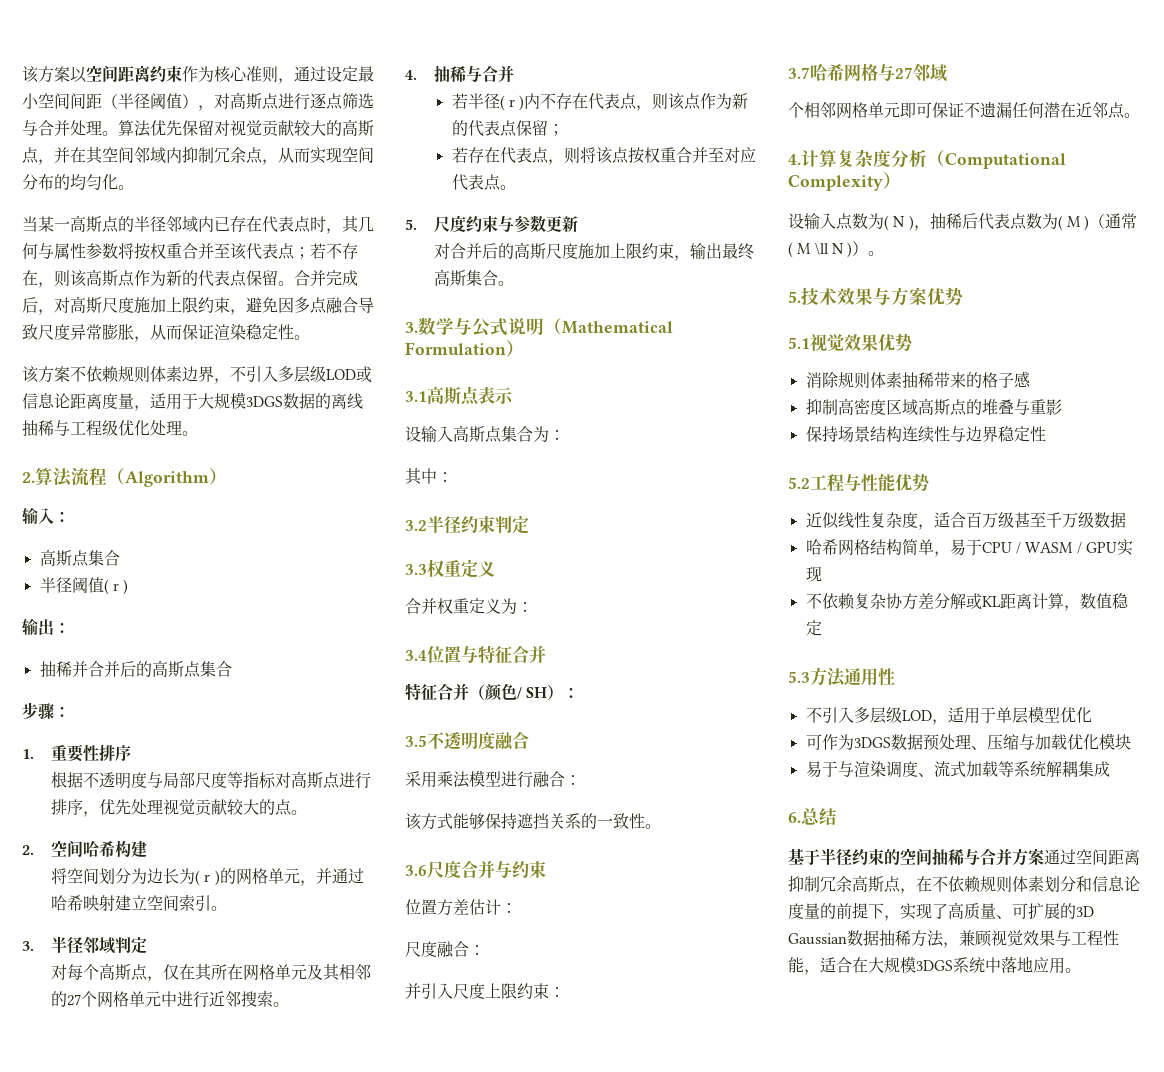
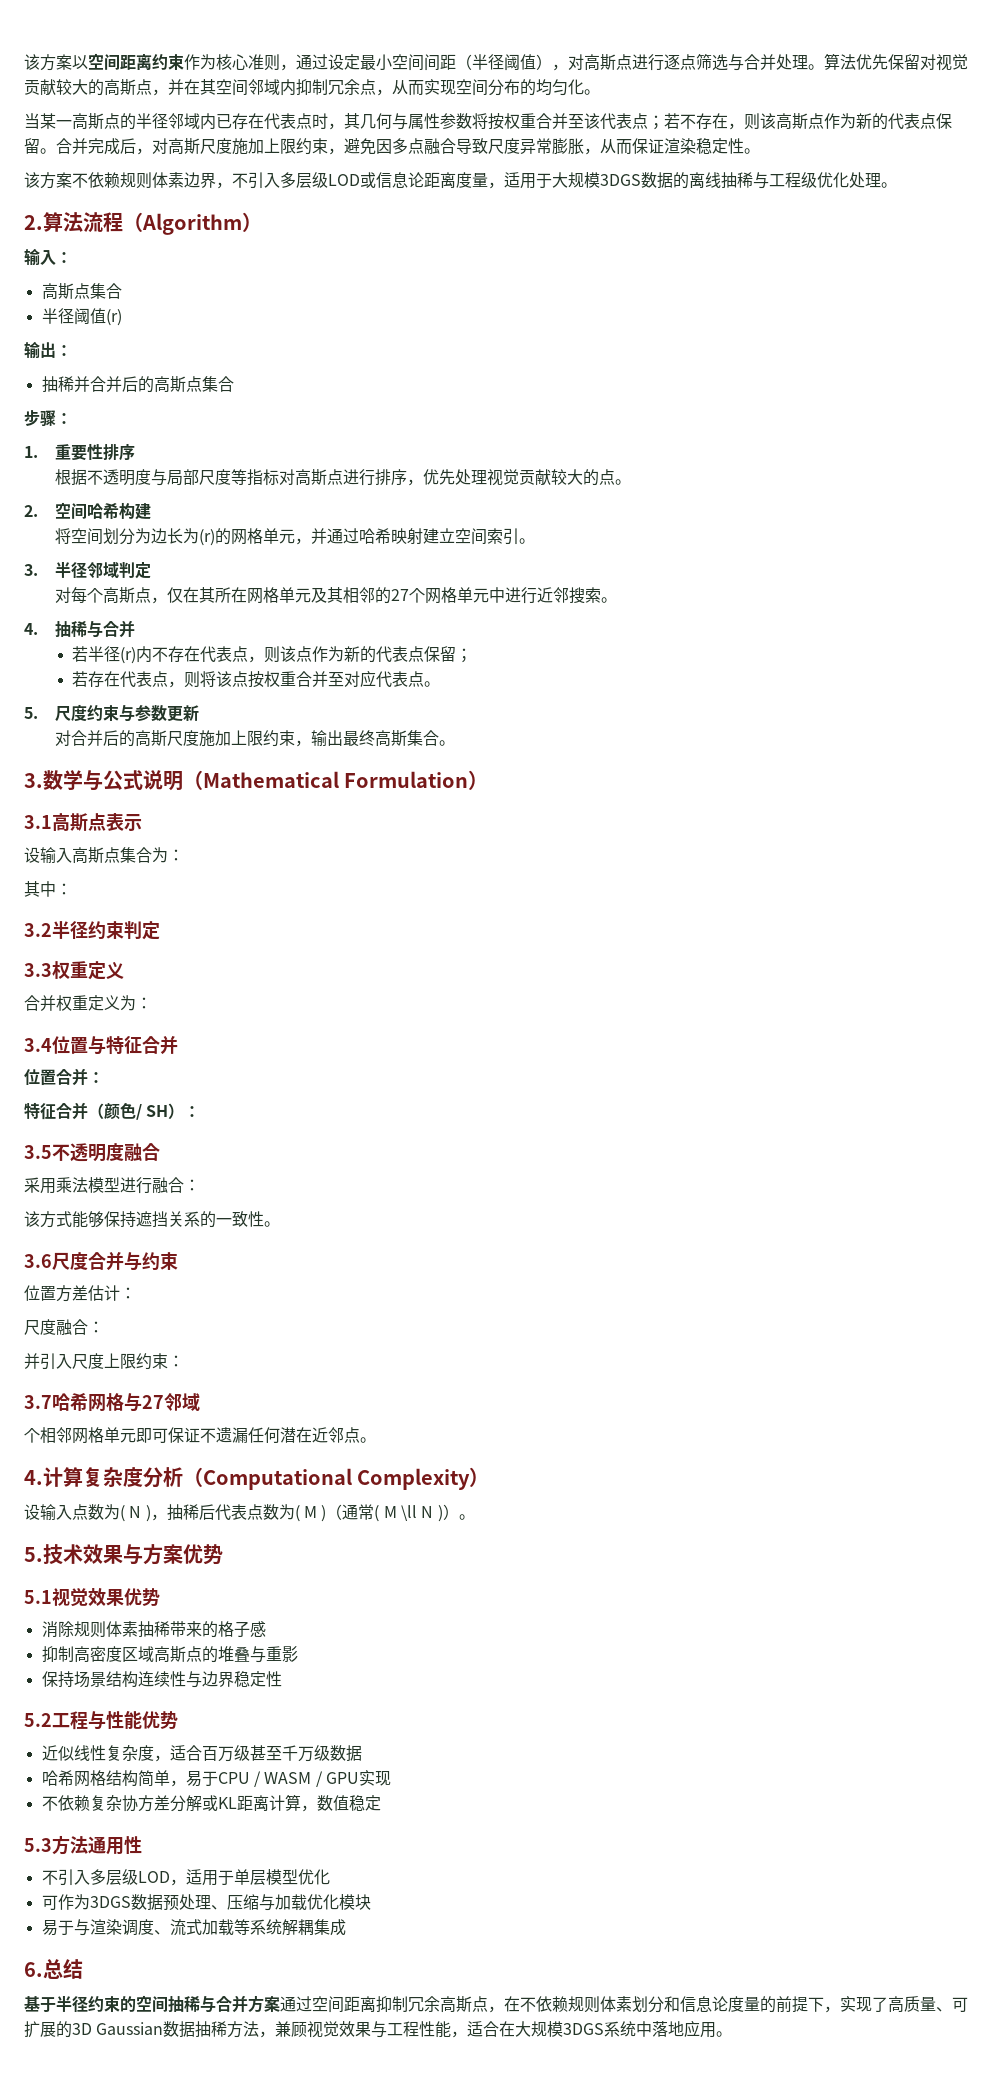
[103,579,129,595] ( r ) -> [105,309,122,326] (r)
[195,870,220,886] ( r ) -> [198,529,215,546] (r)
[499,95,525,111] ( r ) -> [120,647,137,664] (r)
(546, 654) none -> [24,1068,104,1086] // 位置合并：

